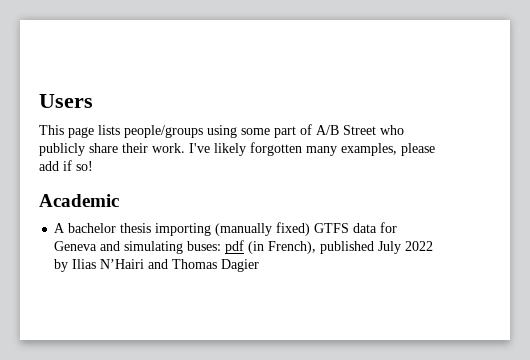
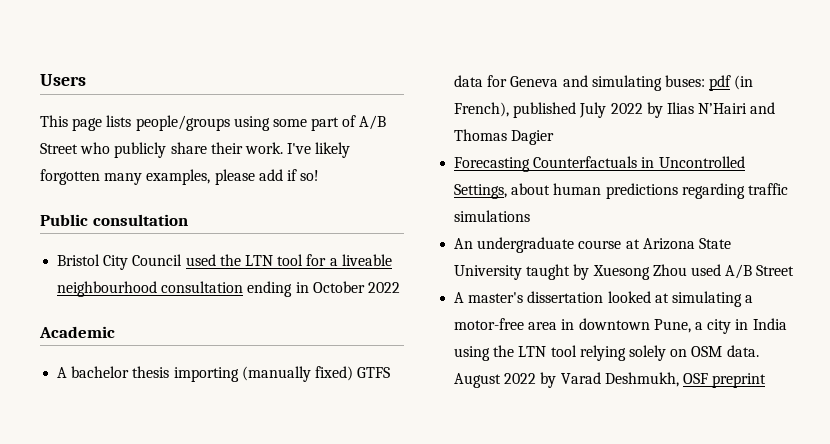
(93, 166) none -> [40,214,188,226] [57,254,392,270] [57,281,400,297] // Public consultation // Bristol City Council used the LTN tool for a liveable neighbourhood consultation ending in October 2022
(260, 265) none -> [454,156,745,172] [454,183,788,199] [454,210,531,222] [454,237,731,253] [454,264,795,280] [454,291,754,307] [454,318,787,334] [454,345,759,361] [454,372,767,388] // Forecasting Counterfactuals in Uncontrolled Settings, about human predictions regarding traffic simulations // An undergraduate course at Arizona State University taught by Xuesong Zhou used A/B Street // A master's dissertation looked at simulating a motor-free area in downtown Pune, a city in India using the LTN tool relying solely on OSM data. August 2022 by Varad Deshmukh, OSF preprint

